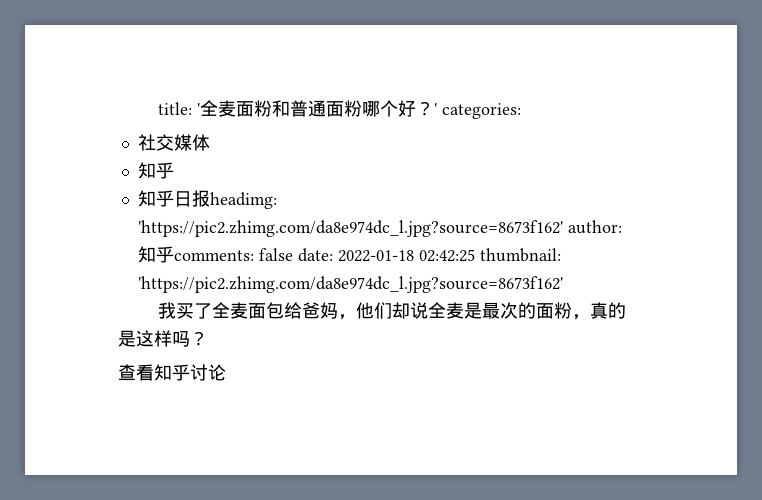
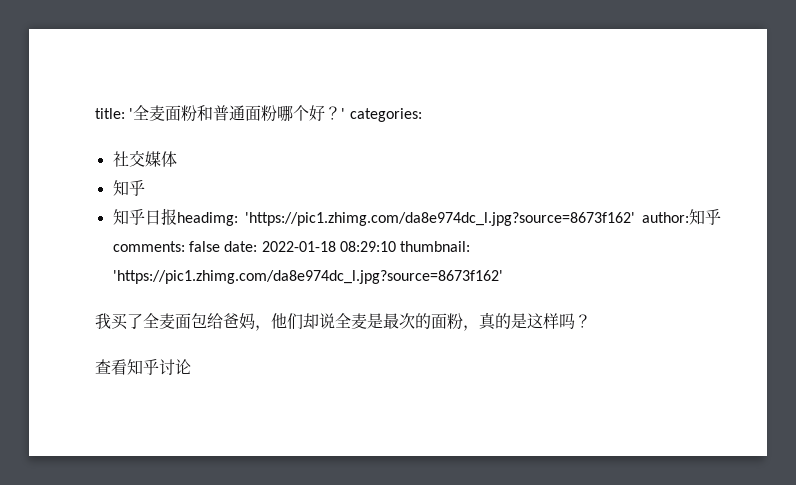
[137,220,563,237] 'https://pic2.zhimg.com/da8e974dc_l.jpg?source=8673f162' -> [244,212,635,226] 'https://pic1.zhimg.com/da8e974dc_l.jpg?source=8673f162'
[418,248,561,262] [137,276,563,293] 02:42:25 thumbnail: 'https://pic2.zhimg.com/da8e974dc_l.jpg?source=8673f162' -> [339,241,471,252] [112,270,503,284] 08:29:10 thumbnail: 'https://pic1.zhimg.com/da8e974dc_l.jpg?source=8673f162'

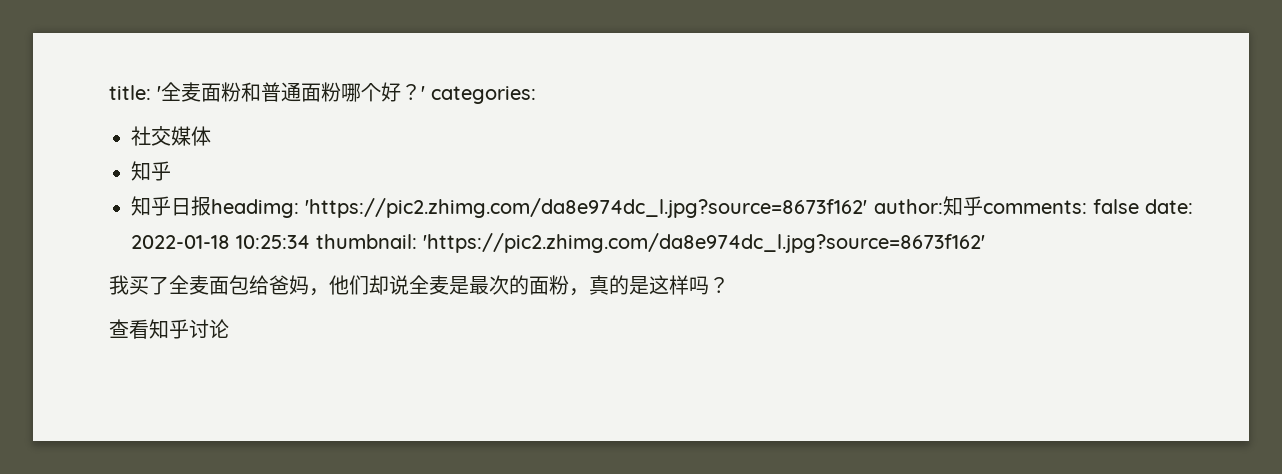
[244,212,635,226] 'https://pic1.zhimg.com/da8e974dc_l.jpg?source=8673f162' -> [305,198,868,218] 'https://pic2.zhimg.com/da8e974dc_l.jpg?source=8673f162'
[339,241,471,252] [112,270,503,284] 08:29:10 thumbnail: 'https://pic1.zhimg.com/da8e974dc_l.jpg?source=8673f162' -> [236,233,985,253] 10:25:34 thumbnail: 'https://pic2.zhimg.com/da8e974dc_l.jpg?source=8673f162'

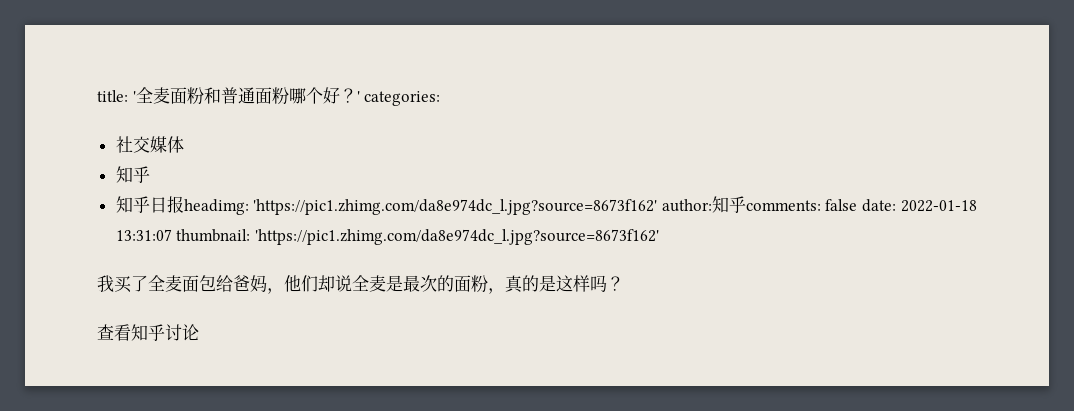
[305,198,868,218] 'https://pic2.zhimg.com/da8e974dc_l.jpg?source=8673f162' -> [253,199,658,215] 'https://pic1.zhimg.com/da8e974dc_l.jpg?source=8673f162'
[236,233,985,253] 10:25:34 thumbnail: 'https://pic2.zhimg.com/da8e974dc_l.jpg?source=8673f162' -> [115,229,659,245] 13:31:07 thumbnail: 'https://pic1.zhimg.com/da8e974dc_l.jpg?source=8673f162'

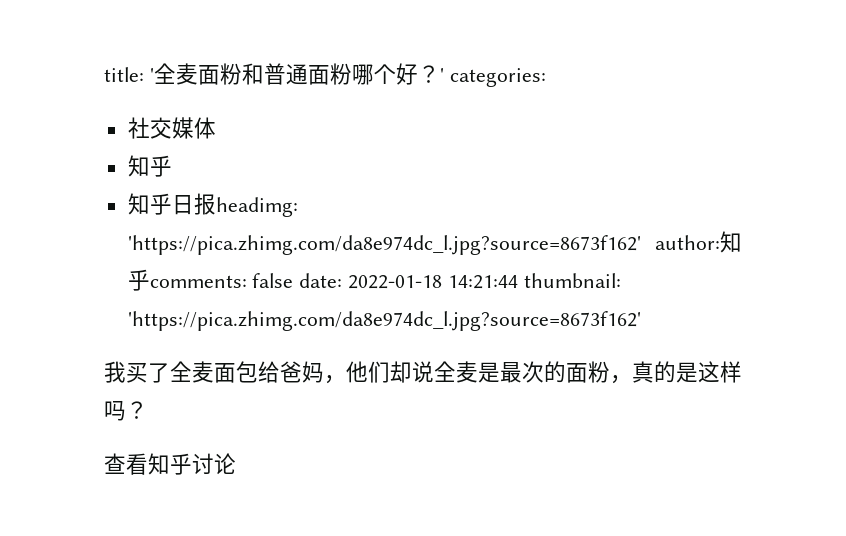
[253,199,658,215] 'https://pic1.zhimg.com/da8e974dc_l.jpg?source=8673f162' -> [127,235,641,255] 'https://pica.zhimg.com/da8e974dc_l.jpg?source=8673f162'
[115,229,659,245] 13:31:07 thumbnail: 'https://pic1.zhimg.com/da8e974dc_l.jpg?source=8673f162' -> [447,273,621,289] [127,311,641,331] 14:21:44 thumbnail: 'https://pica.zhimg.com/da8e974dc_l.jpg?source=8673f162'

